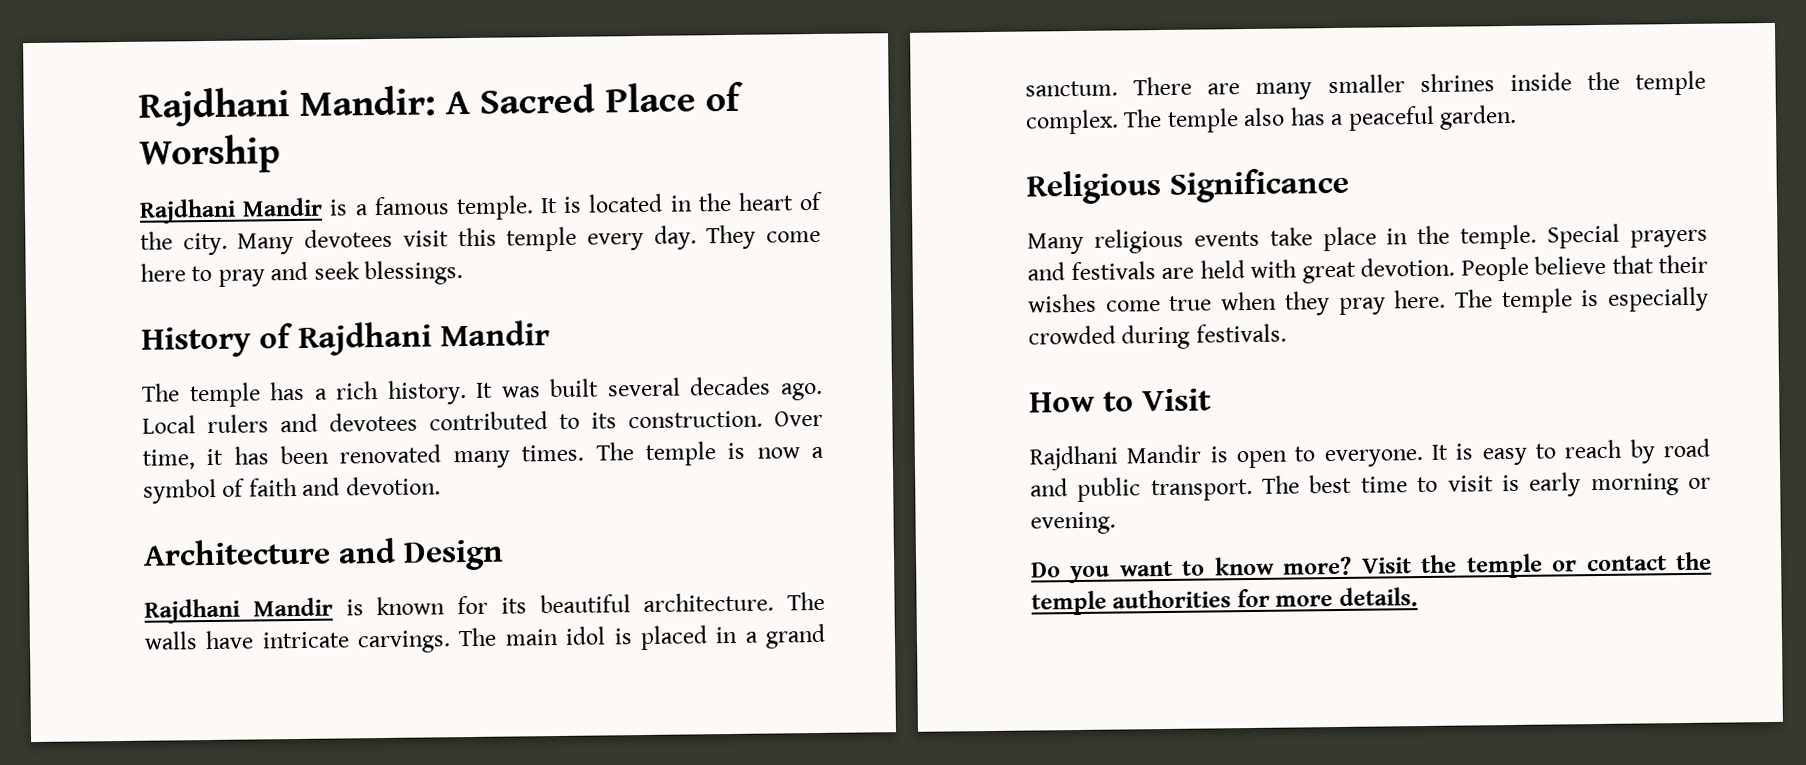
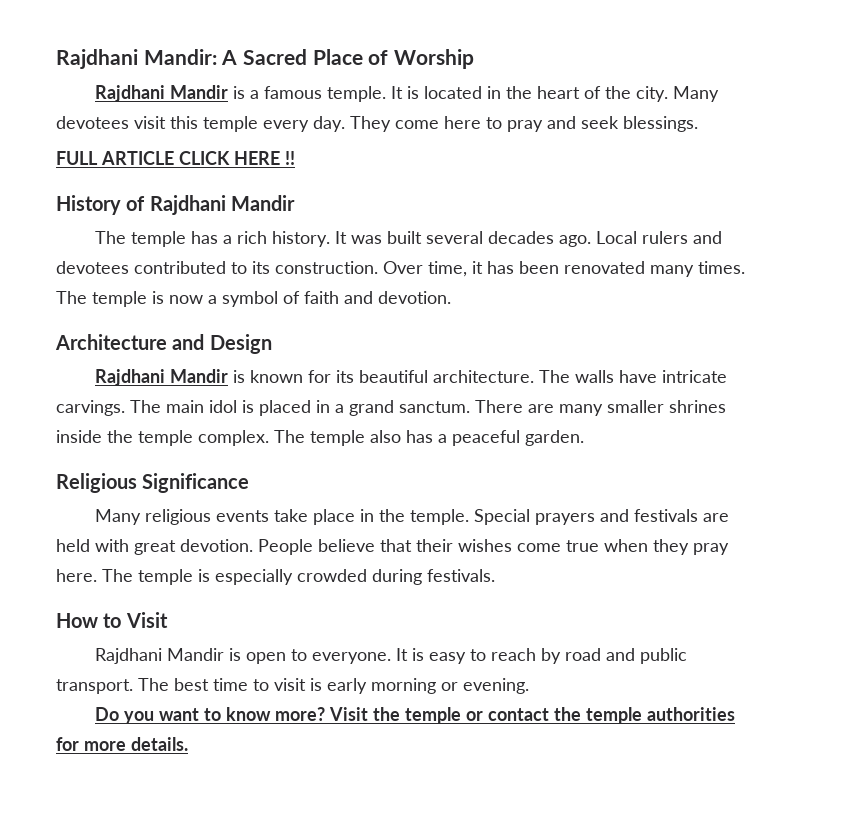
(464, 273) none -> [56,151,295,165] // FULL ARTICLE CLICK HERE !!

